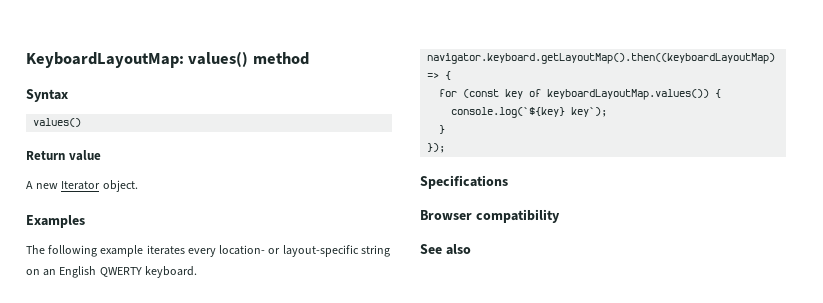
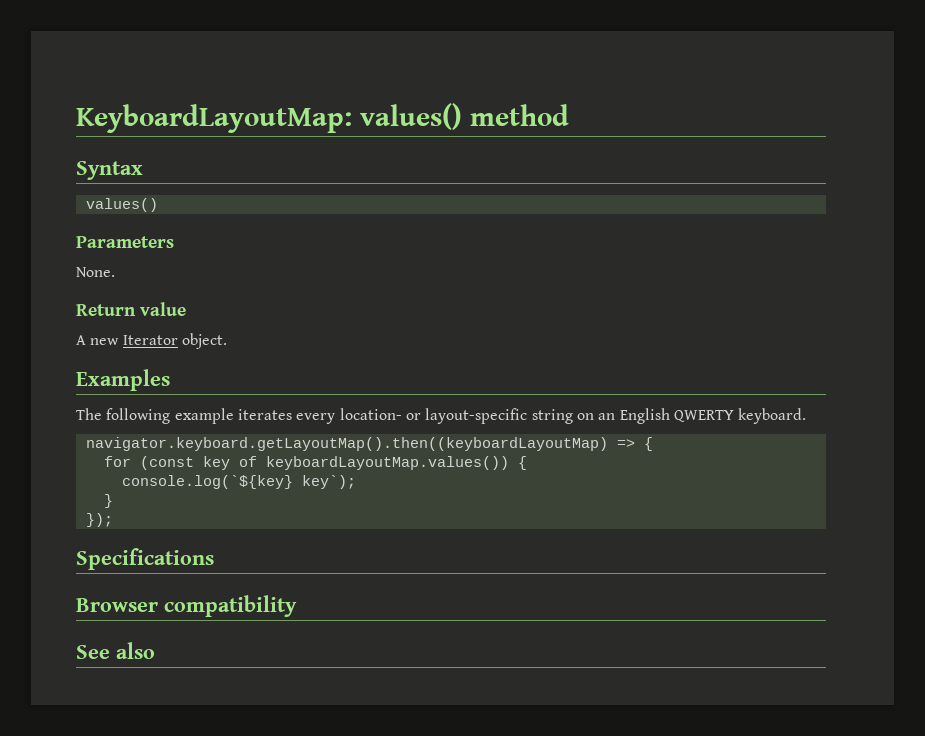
(82, 122) none -> [76,236,174,248] [76,267,115,277] // Parameters // None.

